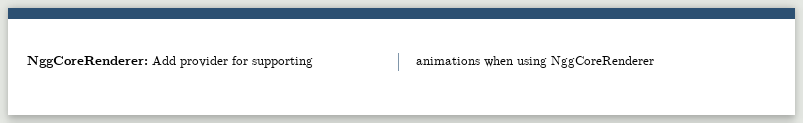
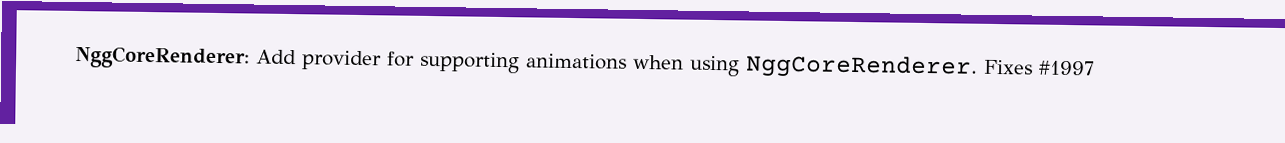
[551,56,654,68] NggCoreRenderer -> [745,54,1095,79] NggCoreRenderer. Fixes #1997

